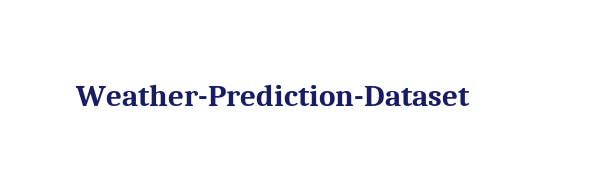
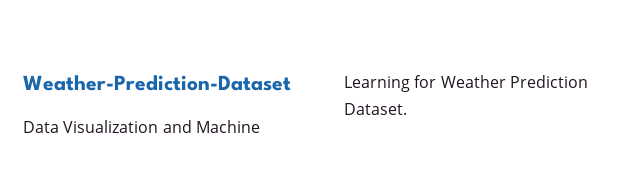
(470, 95) none -> [23,120,260,133] [344,75,588,92] [344,103,407,115] // Data Visualization and Machine Learning for Weather Prediction Dataset.

